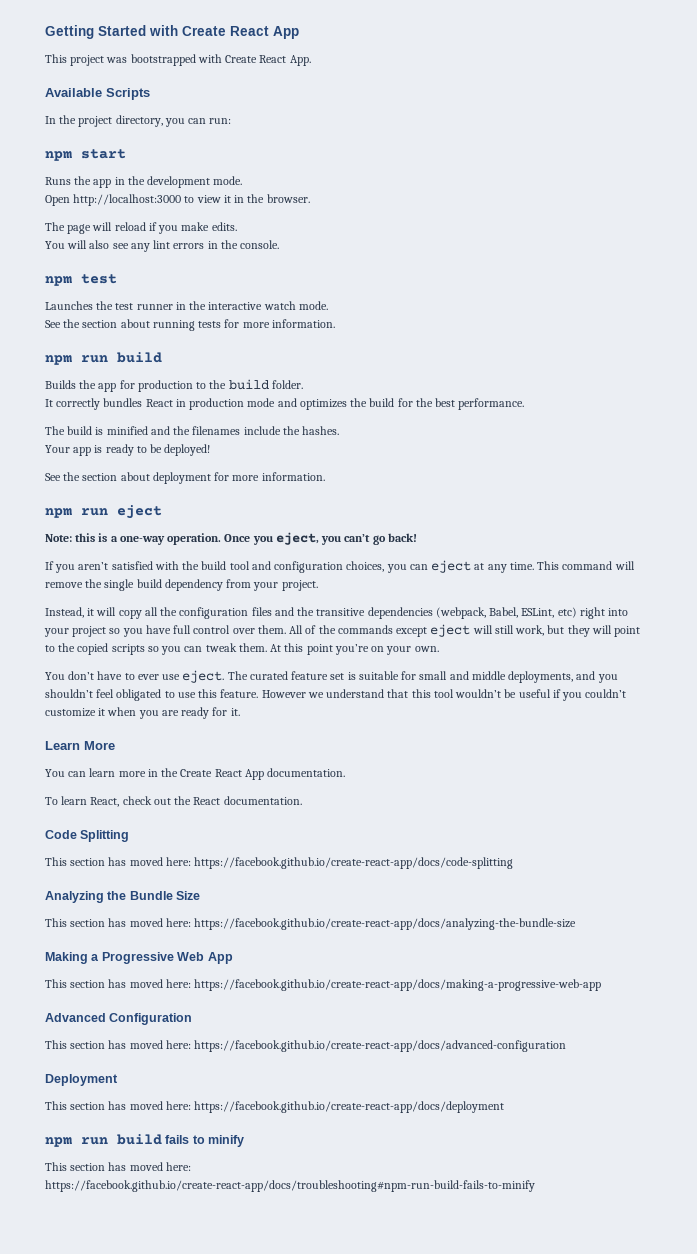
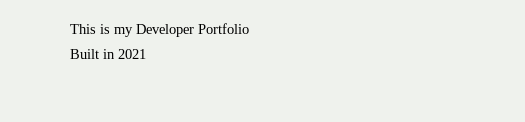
[45,25,299,39] [45,54,311,66] [45,88,150,100] [45,115,232,127] [45,149,126,161] [45,176,243,188] [45,194,310,206] [45,222,237,234] [45,240,280,252] [45,274,117,286] [45,301,328,310] [45,319,335,331] [45,352,162,365] [45,379,303,392] [45,398,525,410] [45,426,340,435] [45,444,211,456] [45,472,325,484] [45,505,162,519] [45,532,417,545] [45,560,635,573] [45,579,318,591] [45,607,629,619] [44,624,641,637] [45,643,439,655] [45,670,618,683] [45,689,627,701] [45,707,240,719] [45,741,115,750] [45,768,346,780] [45,796,302,807] [45,830,130,842] [45,857,514,869] [45,891,201,903] [45,918,577,930] [45,952,233,964] [45,979,602,991] [45,1013,193,1025] [45,1040,567,1052] [45,1074,118,1086] [45,1101,505,1113] [45,1134,245,1147] [45,1162,191,1171] [45,1180,535,1192] Getting Started with Create React App // This project was bootstrapped with Create React App. // Available Scripts // In the project directory, you can run: // npm start // Runs the app in the development mode. // Open http://localhost:3000 to view it in the browser. // The page will reload if you make edits. // You will also see any lint errors in the console. // npm test // Launches the test runner in the interactive watch mode. // See the section about running tests for more information. // npm run build // Builds the app for production to the build folder. // It correctly bundles React in production mode and optimizes the build for the best performance. // The build is minified and the filenames include the hashes. // Your app is ready to be deployed! // See the section about deployment for more information. // npm run eject // Note: this is a one-way operation. Once you eject, you can’t go back! // If you aren’t satisfied with the build tool and configuration choices, you can eject at any time. This command will remove the single build dependency from your project. // Instead, it will copy all the configuration files and the transitive dependencies (webpack, Babel, ESLint, etc) right into your project so you have full control over them. All of the commands except eject will still work, but they will point to the copied scripts so you can tweak them. At this point you’re on your own. // You don’t have to ever use eject. The curated feature set is suitable for small and middle deployments, and you shouldn’t feel obligated to use this feature. However we understand that this tool wouldn’t be useful if you couldn’t customize it when you are ready for it. // Learn More // You can learn more in the Create React App documentation. // To learn React, check out the React documentation. // Code Splitting // This section has moved here: https://facebook.github.io/create-react-app/docs/code-splitting // Analyzing the Bundle Size // This section has moved here: https://facebook.github.io/create-react-app/docs/analyzing-the-bundle-size // Making a Progressive Web App // This section has moved here: https://facebook.github.io/create-react-app/docs/making-a-progressive-web-app // Advanced Configuration // This section has moved here: https://facebook.github.io/create-react-app/docs/advanced-configuration // Deployment // This section has moved here: https://facebook.github.io/create-react-app/docs/deployment // npm run build fails to minify // This section has moved here: https://facebook.github.io/create-react-app/docs/troubleshooting#npm-run-build-fails-to-minify -> [70,23,249,37] [70,49,146,59] This is my Developer Portfolio // Built in 2021

